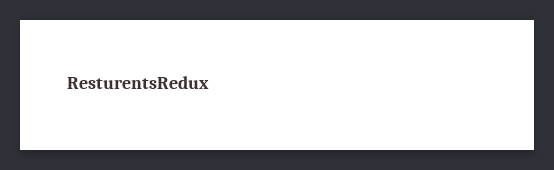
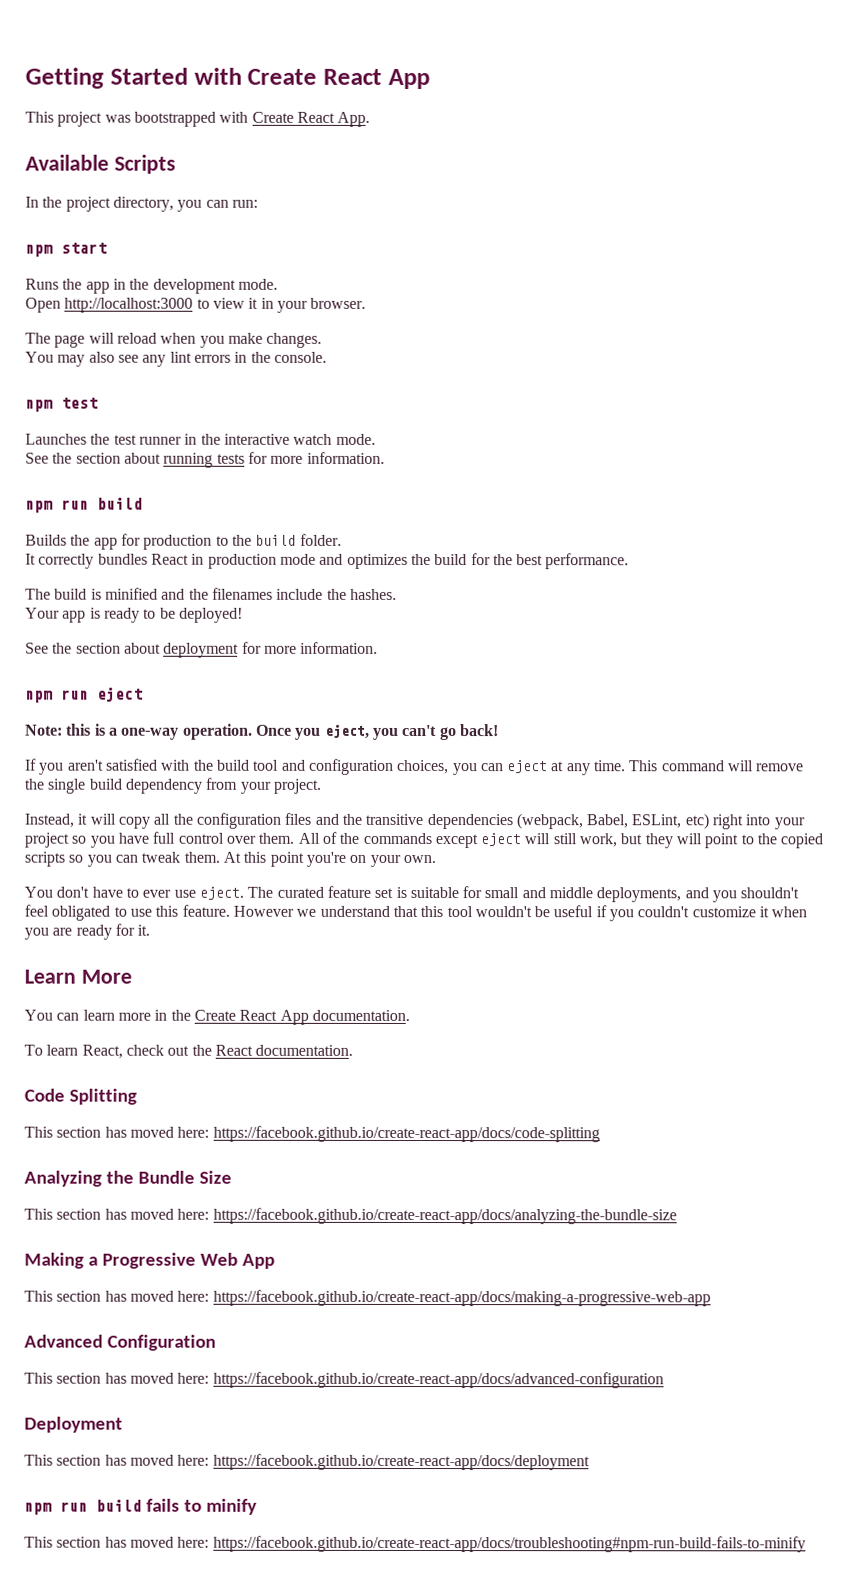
[67,76,209,89] ResturentsRedux -> [25,67,430,90] [25,111,371,127] [25,154,176,174] [25,196,258,212] [25,242,107,257] [25,278,278,294] [25,297,367,313] [25,332,323,348] [25,351,327,367] [25,397,98,412] [25,433,376,445] [25,451,385,468] [25,497,143,513] [25,533,342,550] [25,553,630,570] [25,587,397,600] [25,607,243,623] [25,641,379,658] [25,686,143,703] [25,723,499,741] [25,758,805,776] [25,777,322,794] [24,812,805,830] [24,831,824,849] [24,851,436,867] [24,885,800,903] [24,904,808,922] [24,923,151,940] [24,969,132,984] [24,1009,410,1025] [24,1044,354,1059] [24,1088,137,1105] [24,1125,600,1143] [24,1170,232,1187] [24,1207,677,1225] [24,1252,275,1269] [24,1289,711,1307] [24,1334,216,1351] [24,1371,664,1389] [24,1416,123,1433] [24,1453,590,1471] [24,1498,257,1515] [24,1535,806,1553] Getting Started with Create React App // This project was bootstrapped with Create React App. // Available Scripts // In the project directory, you can run: // npm start // Runs the app in the development mode. // Open http://localhost:3000 to view it in your browser. // The page will reload when you make changes. // You may also see any lint errors in the console. // npm test // Launches the test runner in the interactive watch mode. // See the section about running tests for more information. // npm run build // Builds the app for production to the build folder. // It correctly bundles React in production mode and optimizes the build for the best performance. // The build is minified and the filenames include the hashes. // Your app is ready to be deployed! // See the section about deployment for more information. // npm run eject // Note: this is a one-way operation. Once you eject, you can't go back! // If you aren't satisfied with the build tool and configuration choices, you can eject at any time. This command will remove the single build dependency from your project. // Instead, it will copy all the configuration files and the transitive dependencies (webpack, Babel, ESLint, etc) right into your project so you have full control over them. All of the commands except eject will still work, but they will point to the copied scripts so you can tweak them. At this point you're on your own. // You don't have to ever use eject. The curated feature set is suitable for small and middle deployments, and you shouldn't feel obligated to use this feature. However we understand that this tool wouldn't be useful if you couldn't customize it when you are ready for it. // Learn More // You can learn more in the Create React App documentation. // To learn React, check out the React documentation. // Code Splitting // This section has moved here: https://facebook.github.io/create-react-app/docs/code-splitting // Analyzing the Bundle Size // This section has moved here: https://facebook.github.io/create-react-app/docs/analyzing-the-bundle-size // Making a Progressive Web App // This section has moved here: https://facebook.github.io/create-react-app/docs/making-a-progressive-web-app // Advanced Configuration // This section has moved here: https://facebook.github.io/create-react-app/docs/advanced-configuration // Deployment // This section has moved here: https://facebook.github.io/create-react-app/docs/deployment // npm run build fails to minify // This section has moved here: https://facebook.github.io/create-react-app/docs/troubleshooting#npm-run-build-fails-to-minify

